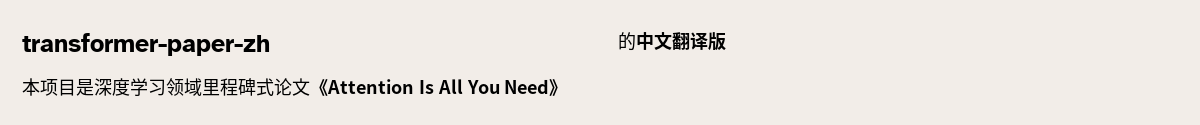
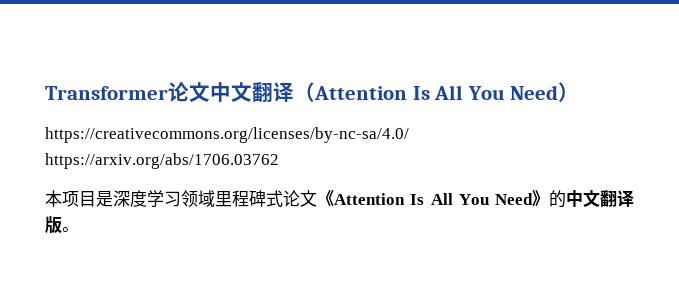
[22,33,270,56] transformer-paper-zh -> [45,82,580,102] [45,127,409,143] [45,153,279,169] Transformer论文中文翻译（Attention Is All You Need） // https://creativecommons.org/licenses/by-nc-sa/4.0/ https://arxiv.org/abs/1706.03762
(726, 41) none -> [62,227,79,232] 。

